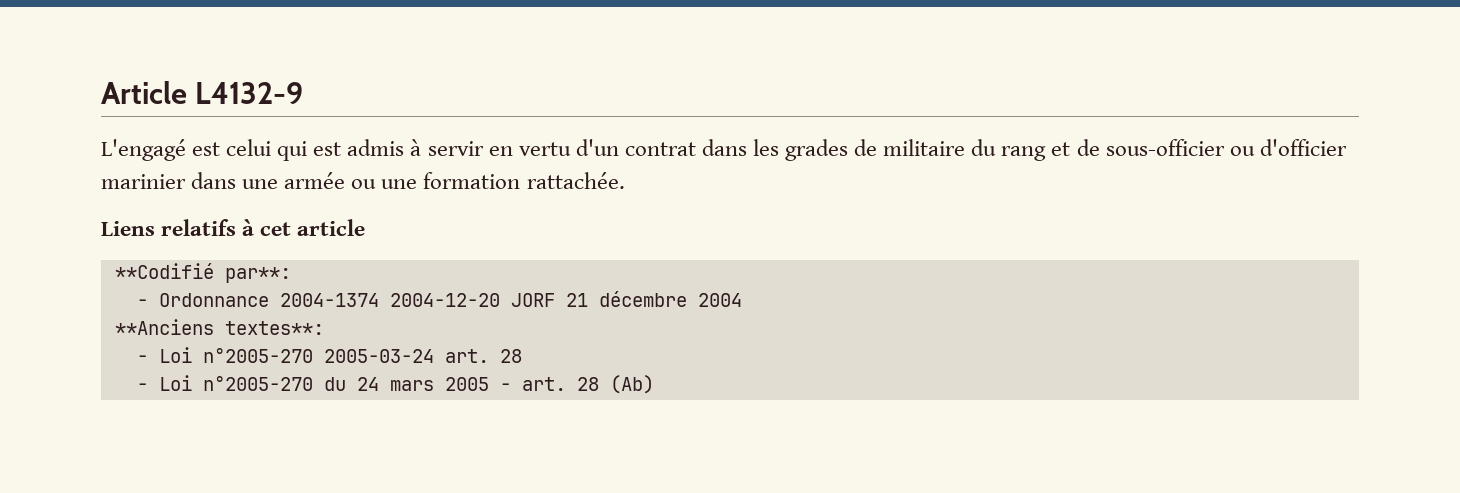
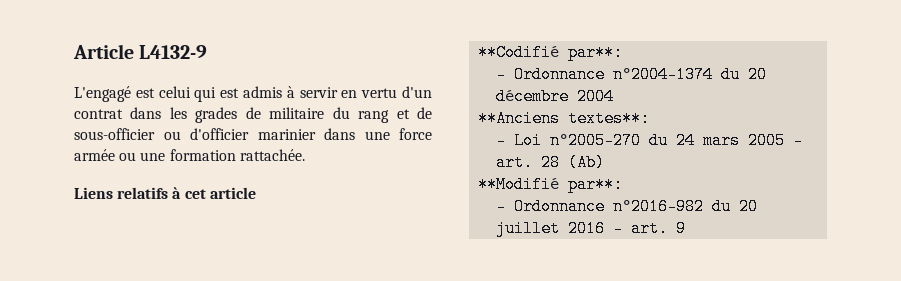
(279, 184) none -> [399,128,432,140] force
[279,293,588,307] 2004-1374 2004-12-20 JORF 21 -> [613,66,768,83] n°2004-1374 du 20
[136,347,522,363] // - Loi n°2005-270 2005-03-24 art. 28 -> (651, 118) none
(654, 384) none -> [478,176,624,193] [496,198,759,215] [496,220,687,237] // **Modifié par**: // - Ordonnance n°2016-982 du 20 juillet 2016 - art. 9

